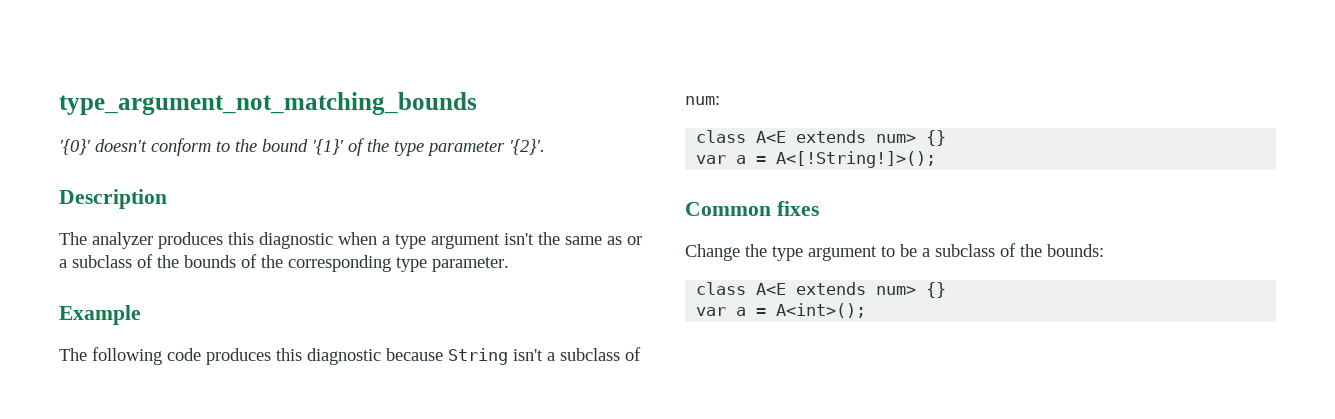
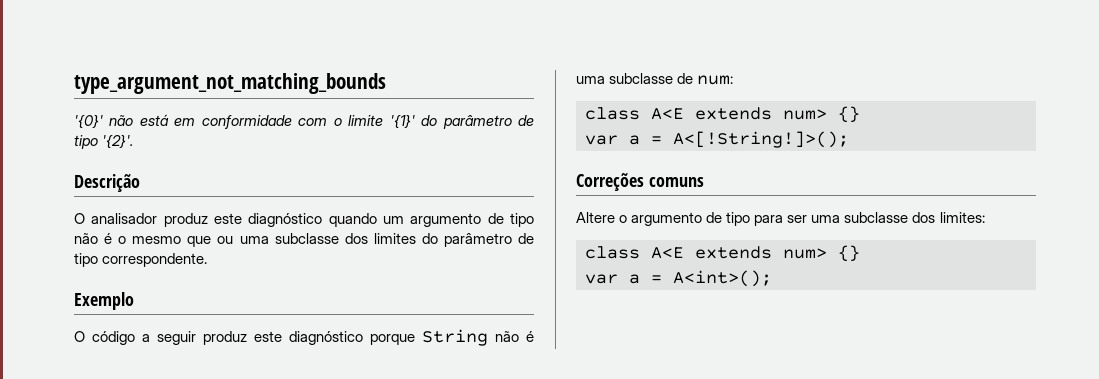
[95,138,545,156] [59,189,167,209] [59,232,642,249] [59,254,509,272] [59,305,141,325] [59,347,641,365] doesn't conform to the bound '{1}' of the type parameter '{2}'. // Description // The analyzer produces this diagnostic when a type argument isn't the same as or a subclass of the bounds of the corresponding type parameter. // Example // The following code produces this diagnostic because String isn't a subclass of -> [109,114,534,129] [74,134,134,149] [74,174,140,192] [74,213,534,227] [74,233,534,247] [74,253,208,267] [74,292,134,310] [74,329,534,346] [576,73,694,84] não está em conformidade com o limite '{1}' do parâmetro de tipo '{2}'. // Descrição // O analisador produz este diagnóstico quando um argumento de tipo não é o mesmo que ou uma subclasse dos limites do parâmetro de tipo correspondente. // Exemplo // O código a seguir produz este diagnóstico porque String não é uma subclasse de
[685,201,819,216] [685,243,1104,261] Common fixes // Change the type argument to be a subclass of the bounds: -> [576,173,704,191] [576,212,985,226] Correções comuns // Altere o argumento de tipo para ser uma subclasse dos limites:

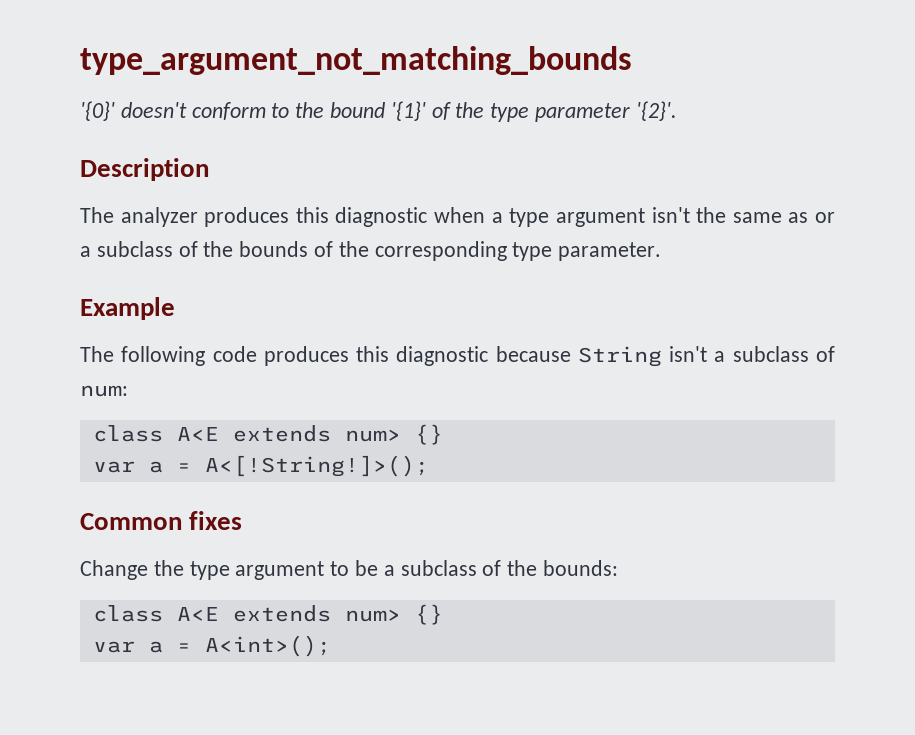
[109,114,534,129] [74,134,134,149] [74,174,140,192] [74,213,534,227] [74,233,534,247] [74,253,208,267] [74,292,134,310] [74,329,534,346] [576,73,694,84] não está em conformidade com o limite '{1}' do parâmetro de tipo '{2}'. // Descrição // O analisador produz este diagnóstico quando um argumento de tipo não é o mesmo que ou uma subclasse dos limites do parâmetro de tipo correspondente. // Exemplo // O código a seguir produz este diagnóstico porque String não é uma subclasse de -> [120,101,677,122] [80,158,209,181] [80,207,836,227] [80,241,662,261] [80,297,175,320] [80,346,835,367] doesn't conform to the bound '{1}' of the type parameter '{2}'. // Description // The analyzer produces this diagnostic when a type argument isn't the same as or a subclass of the bounds of the corresponding type parameter. // Example // The following code produces this diagnostic because String isn't a subclass of
[576,173,704,191] [576,212,985,226] Correções comuns // Altere o argumento de tipo para ser uma subclasse dos limites: -> [80,511,243,530] [80,560,619,580] Common fixes // Change the type argument to be a subclass of the bounds:

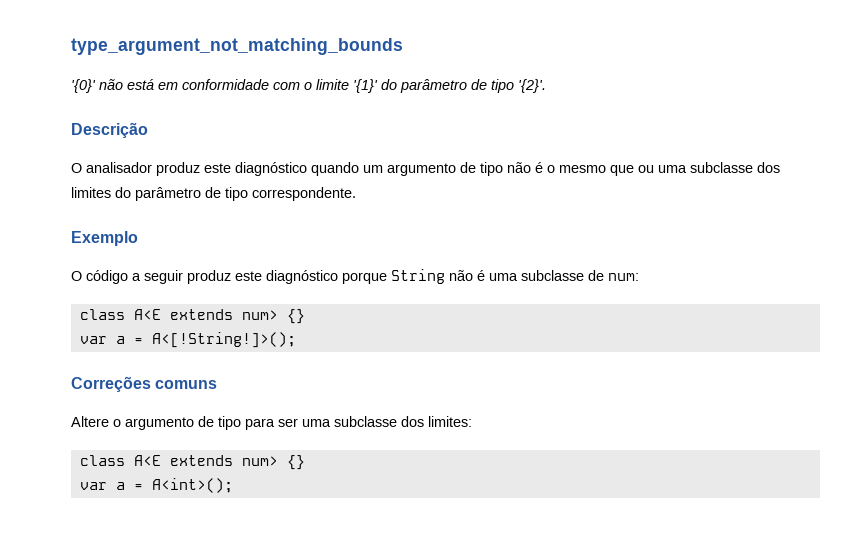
[120,101,677,122] [80,158,209,181] [80,207,836,227] [80,241,662,261] [80,297,175,320] [80,346,835,367] doesn't conform to the bound '{1}' of the type parameter '{2}'. // Description // The analyzer produces this diagnostic when a type argument isn't the same as or a subclass of the bounds of the corresponding type parameter. // Example // The following code produces this diagnostic because String isn't a subclass of -> [99,79,546,93] [71,122,148,138] [71,162,780,176] [71,187,356,201] [71,231,138,246] [71,269,604,284] não está em conformidade com o limite '{1}' do parâmetro de tipo '{2}'. // Descrição // O analisador produz este diagnóstico quando um argumento de tipo não é o mesmo que ou uma subclasse dos limites do parâmetro de tipo correspondente. // Exemplo // O código a seguir produz este diagnóstico porque String não é uma subclasse de
[80,511,243,530] [80,560,619,580] Common fixes // Change the type argument to be a subclass of the bounds: -> [71,376,218,392] [71,416,472,430] Correções comuns // Altere o argumento de tipo para ser uma subclasse dos limites:

